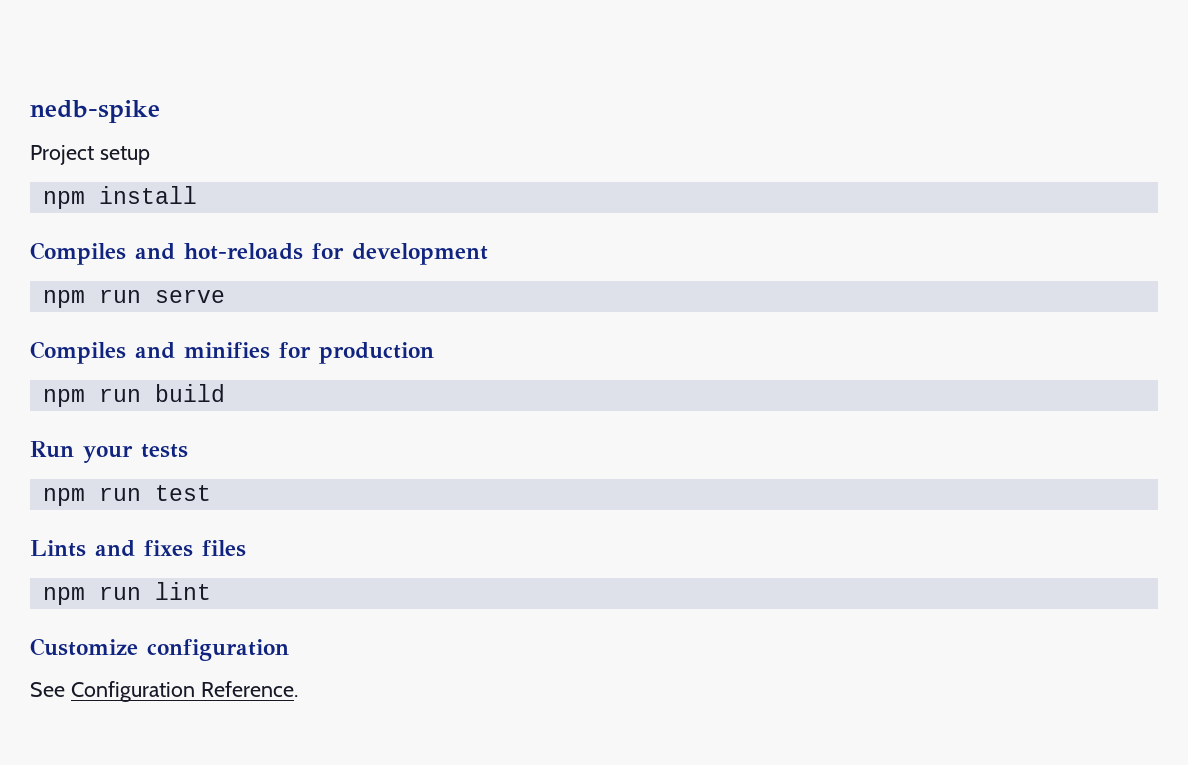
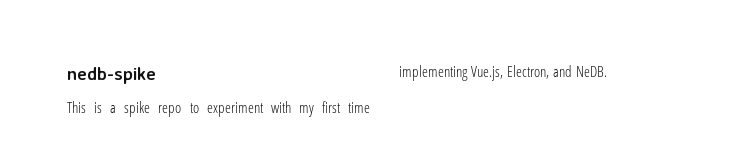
[30,145,150,165] [42,186,197,209] [30,242,488,265] [42,289,225,308] [30,341,434,364] [42,384,225,407] [30,441,188,463] [42,485,211,506] [30,540,246,557] [42,582,211,605] [30,638,289,661] [30,681,298,702] Project setup // npm install // Compiles and hot-reloads for development // npm run serve // Compiles and minifies for production // npm run build // Run your tests // npm run test // Lints and fixes files // npm run lint // Customize configuration // See Configuration Reference. -> [67,101,370,117] [399,65,608,81] This is a spike repo to experiment with my first time implementing Vue.js, Electron, and NeDB.

